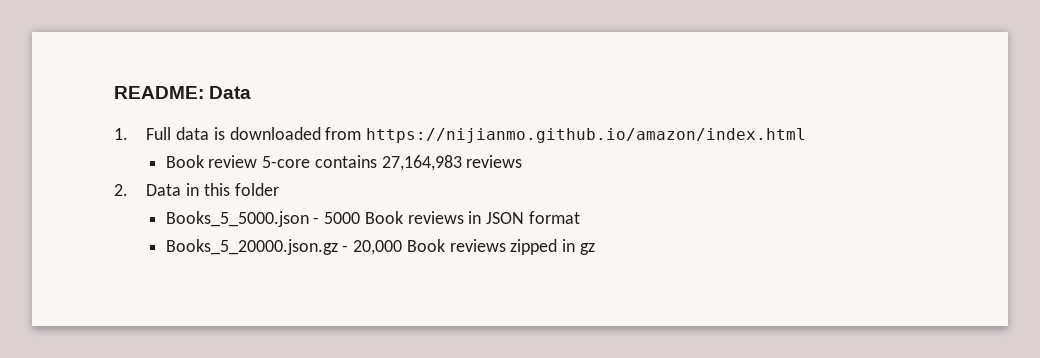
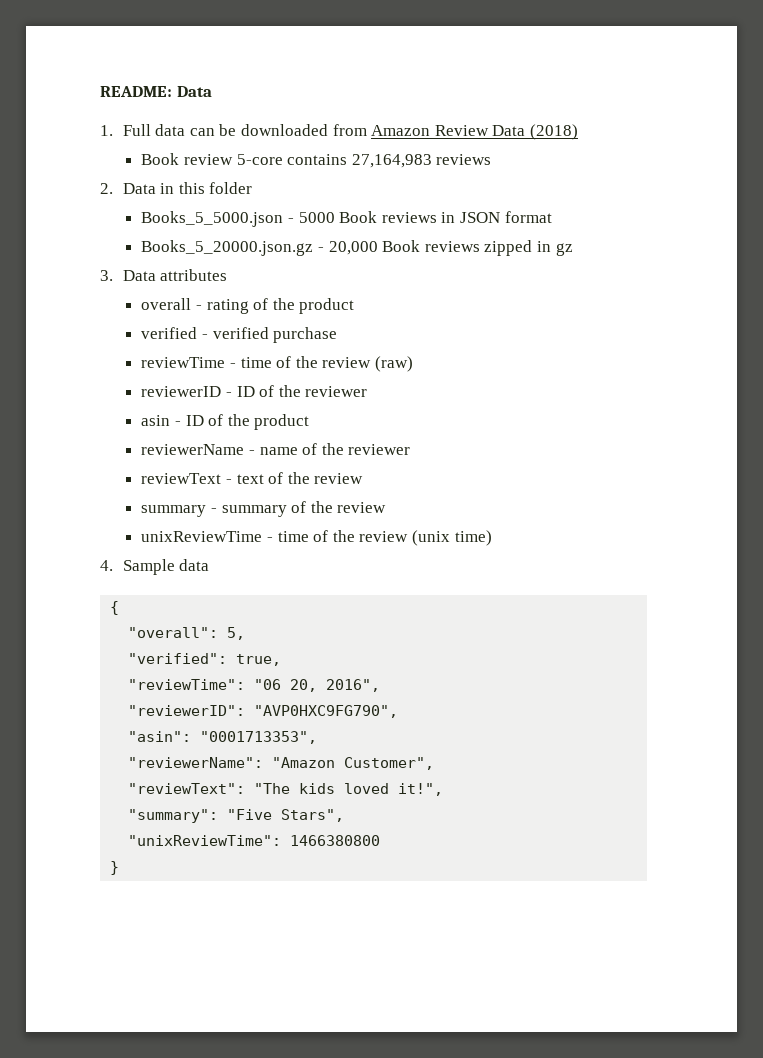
[213,127,807,143] is downloaded from https://nijianmo.github.io/amazon/index.html -> [189,124,579,140] can be downloaded from Amazon Review Data (2018)
(595, 249) none -> [100,269,228,281] [141,298,355,314] [141,327,338,343] [141,356,413,372] [141,385,368,397] [141,414,310,430] [141,443,411,455] [141,472,364,484] [141,501,387,517] [141,530,492,546] [100,559,210,575] [110,601,120,615] [128,627,246,640] [128,653,282,666] [128,679,381,692] [128,705,399,718] [128,731,318,744] [128,757,435,770] [128,783,444,796] [128,809,345,823] [128,835,381,846] [110,861,120,875] // 3. Data attributes // overall - rating of the product // verified - verified purchase // reviewTime - time of the review (raw) // reviewerID - ID of the reviewer // asin - ID of the product // reviewerName - name of the reviewer // reviewText - text of the review // summary - summary of the review // unixReviewTime - time of the review (unix time) // 4. Sample data // { // "overall": 5, // "verified": true, // "reviewTime": "06 20, 2016", // "reviewerID": "AVP0HXC9FG790", // "asin": "0001713353", // "reviewerName": "Amazon Customer", // "reviewText": "The kids loved it!", // "summary": "Five Stars", // "unixReviewTime": 1466380800 // }

